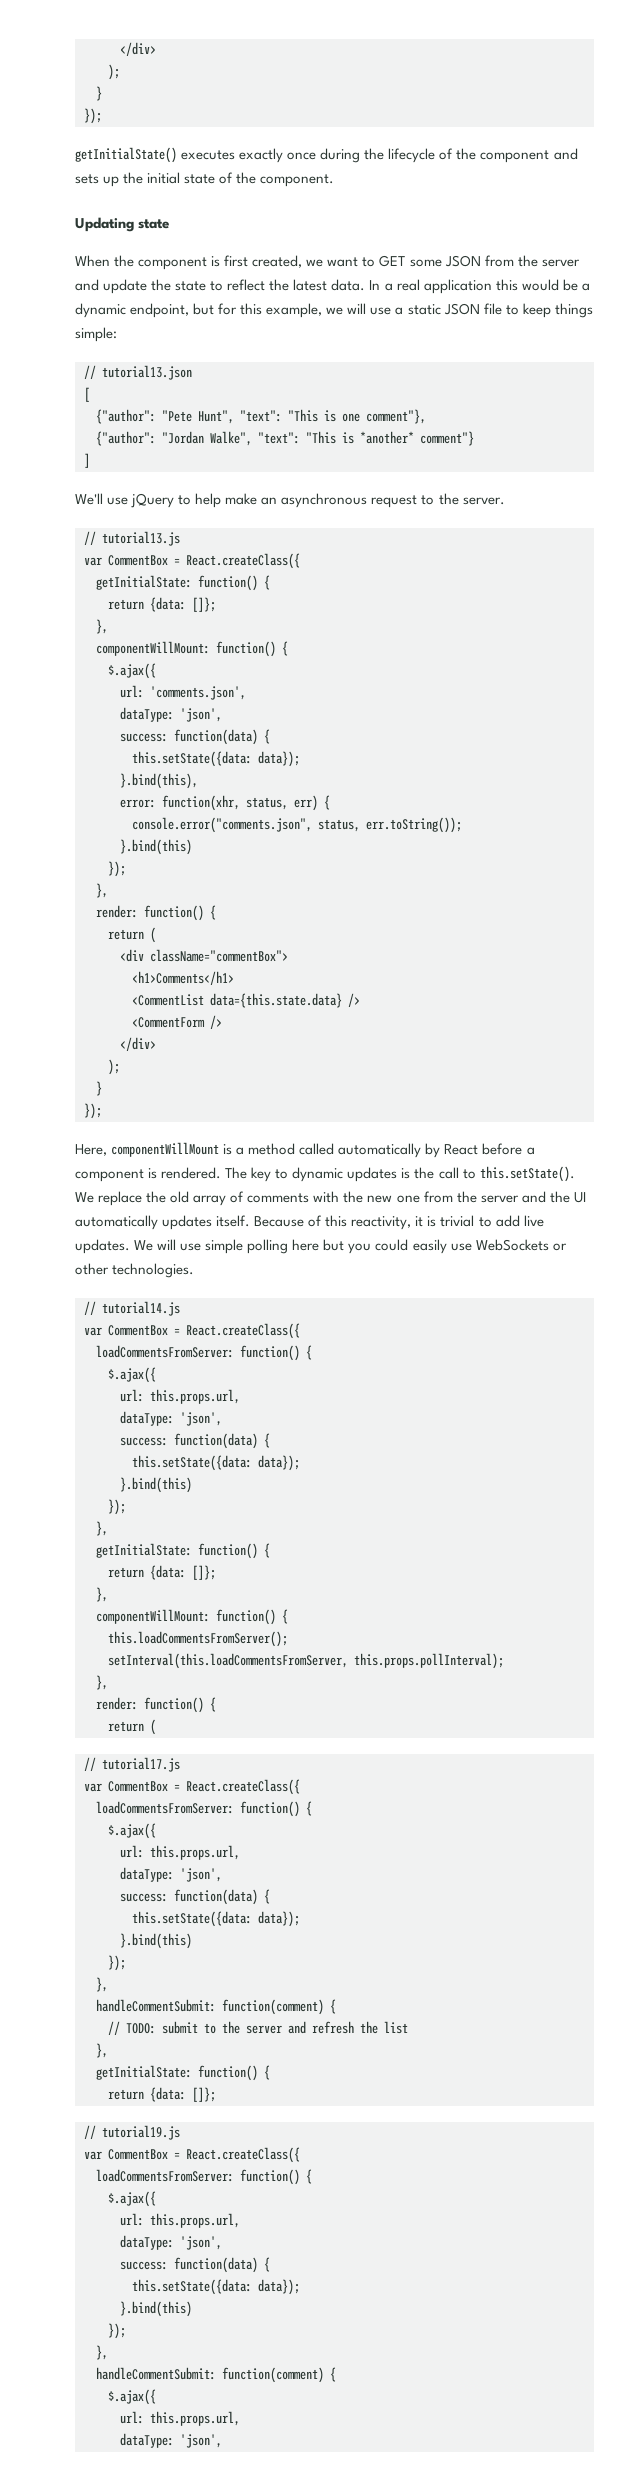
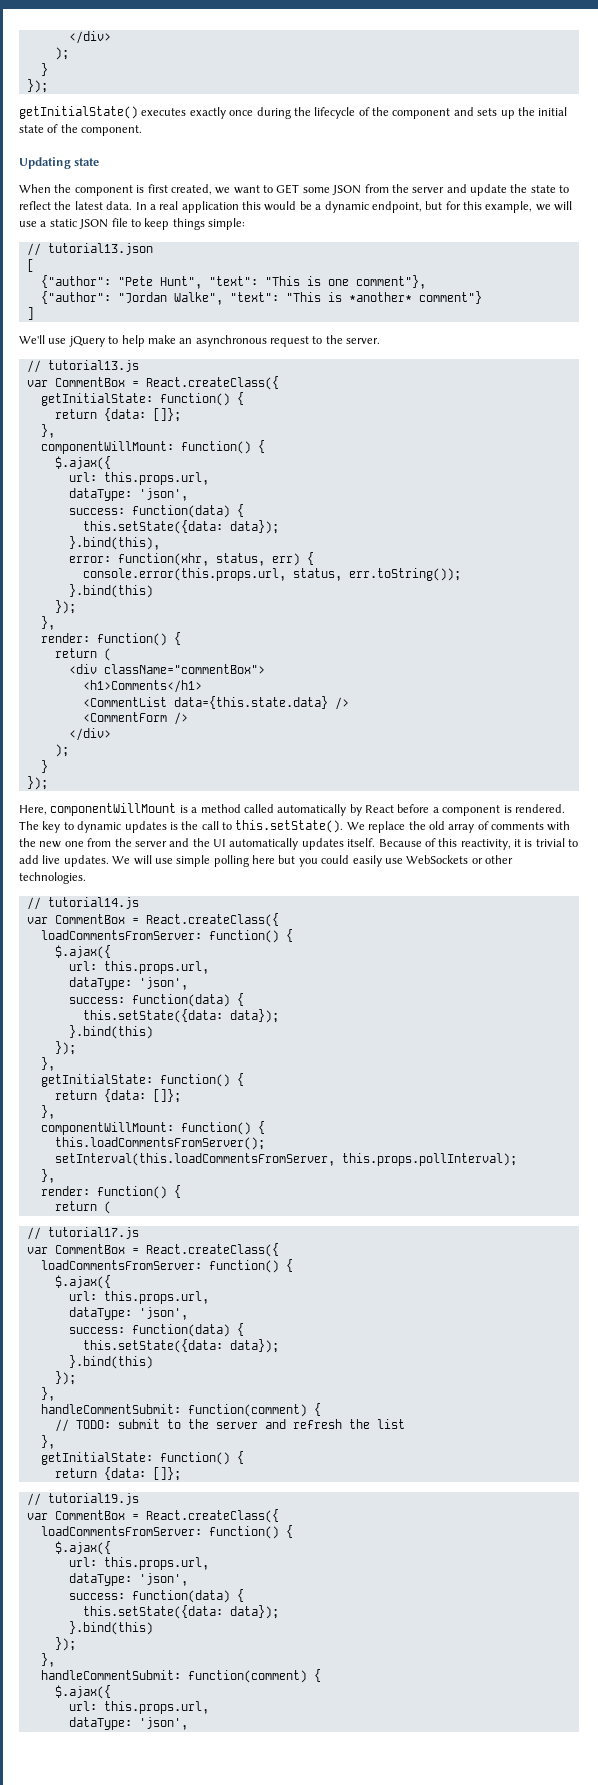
[150,686,246,700] 'comments.json', -> [103,472,209,485] this.props.url,
[132,817,312,833] console.error("comments.json", -> [82,568,286,581] console.error(this.props.url,

